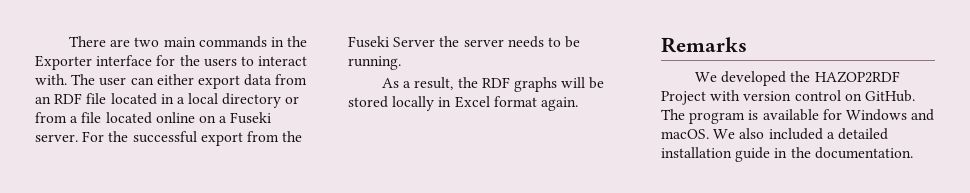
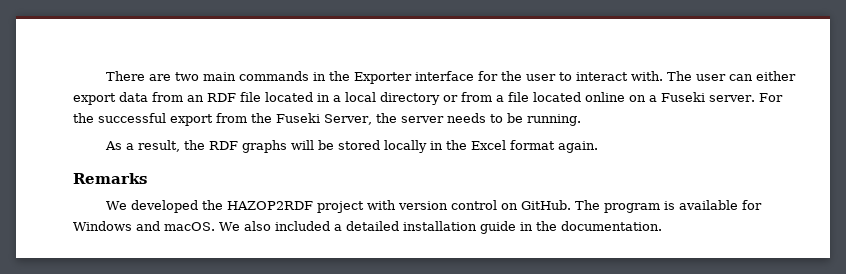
[203,58,237,67] users -> [526,74,557,81] user
[393,37,436,47] Server -> [324,114,372,125] Server,
(452, 102) none -> [446,140,468,150] the
[661,91,706,105] Project -> [317,201,365,213] project

